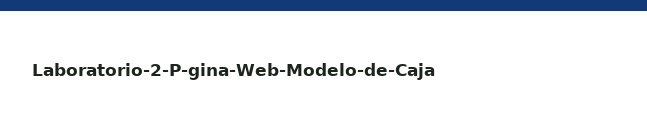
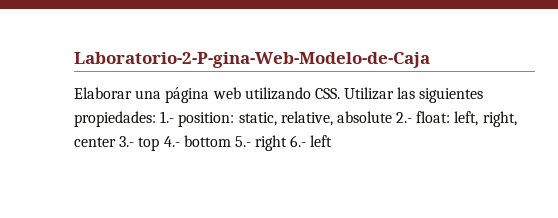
(435, 71) none -> [74,87,484,103] [74,111,517,127] [74,135,333,151] // Elaborar una página web utilizando CSS. Utilizar las siguientes propiedades: 1.- position: static, relative, absolute 2.- float: left, right, center 3.- top 4.- bottom 5.- right 6.- left

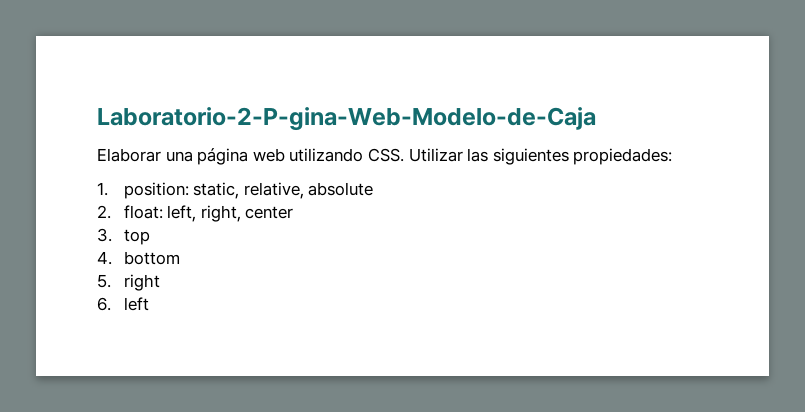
[160,111,175,123] 1.- -> [97,182,108,196] // 1.
[396,112,413,123] 2.- -> [97,205,111,219] // 2.
[119,136,135,147] 3.- -> [97,228,112,242] // 3.
[163,136,180,147] 4.- -> [97,251,112,265] // 4.
[234,136,251,147] 5.- -> [97,274,111,288] // 5.
[290,135,307,147] 6.- -> [97,297,111,311] // 6.

